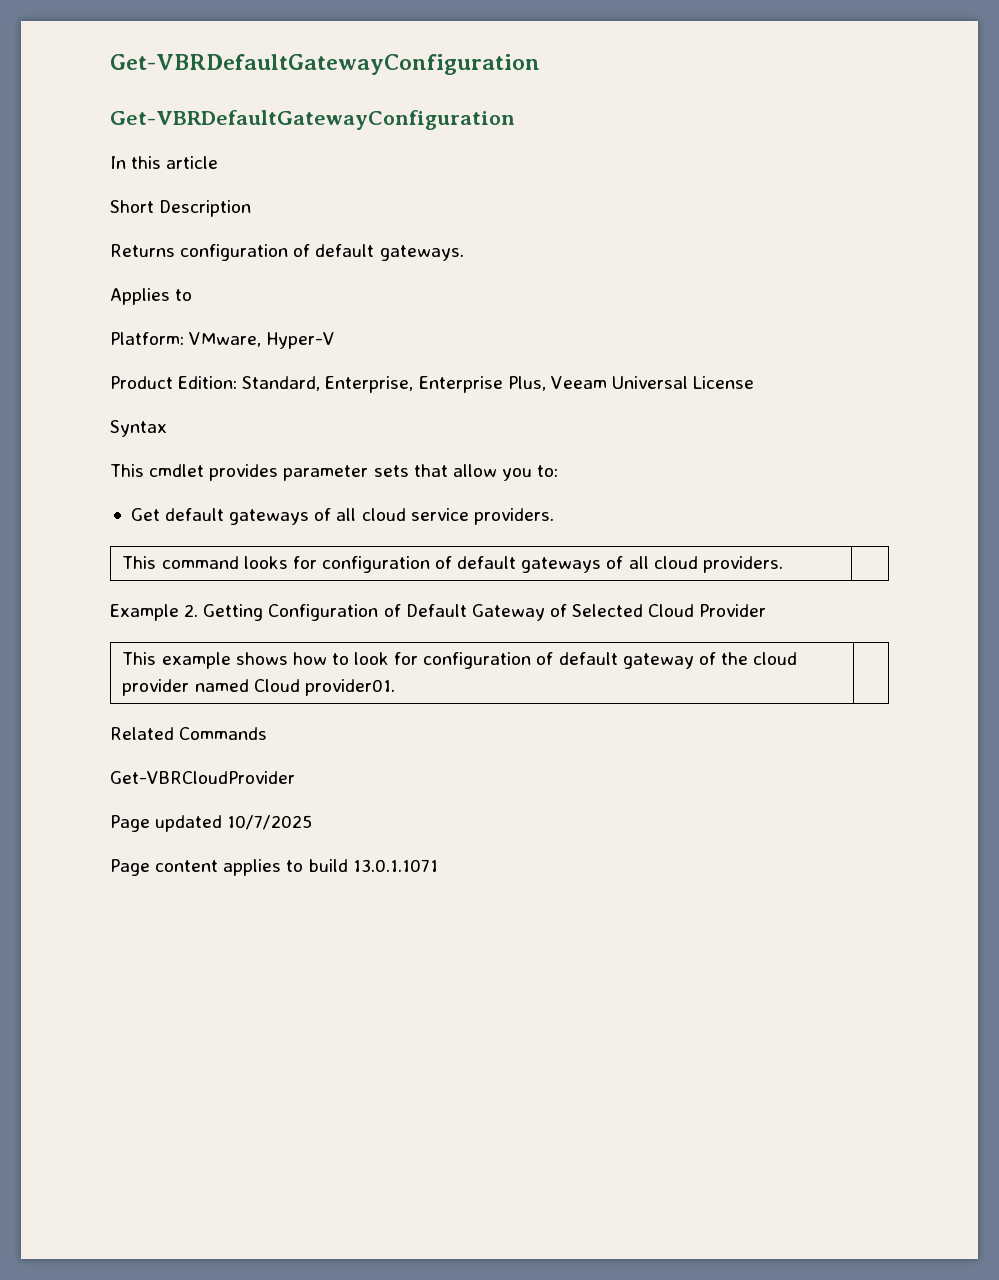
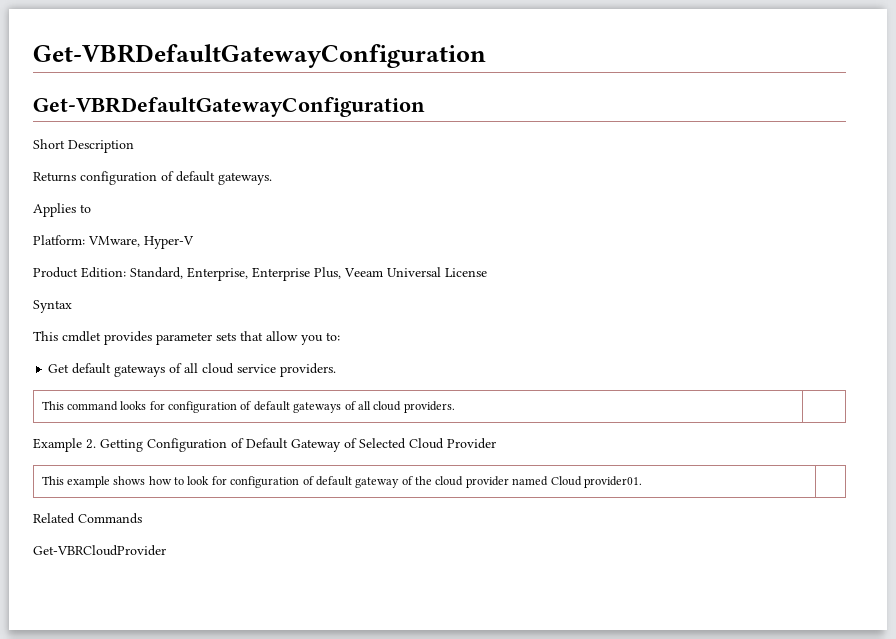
[110,156,219,169] // In this article -> (425, 107) none
[110,815,313,832] [110,859,438,876] // Page updated 10/7/2025 // Page content applies to build 13.0.1.1071 -> (166, 550) none

